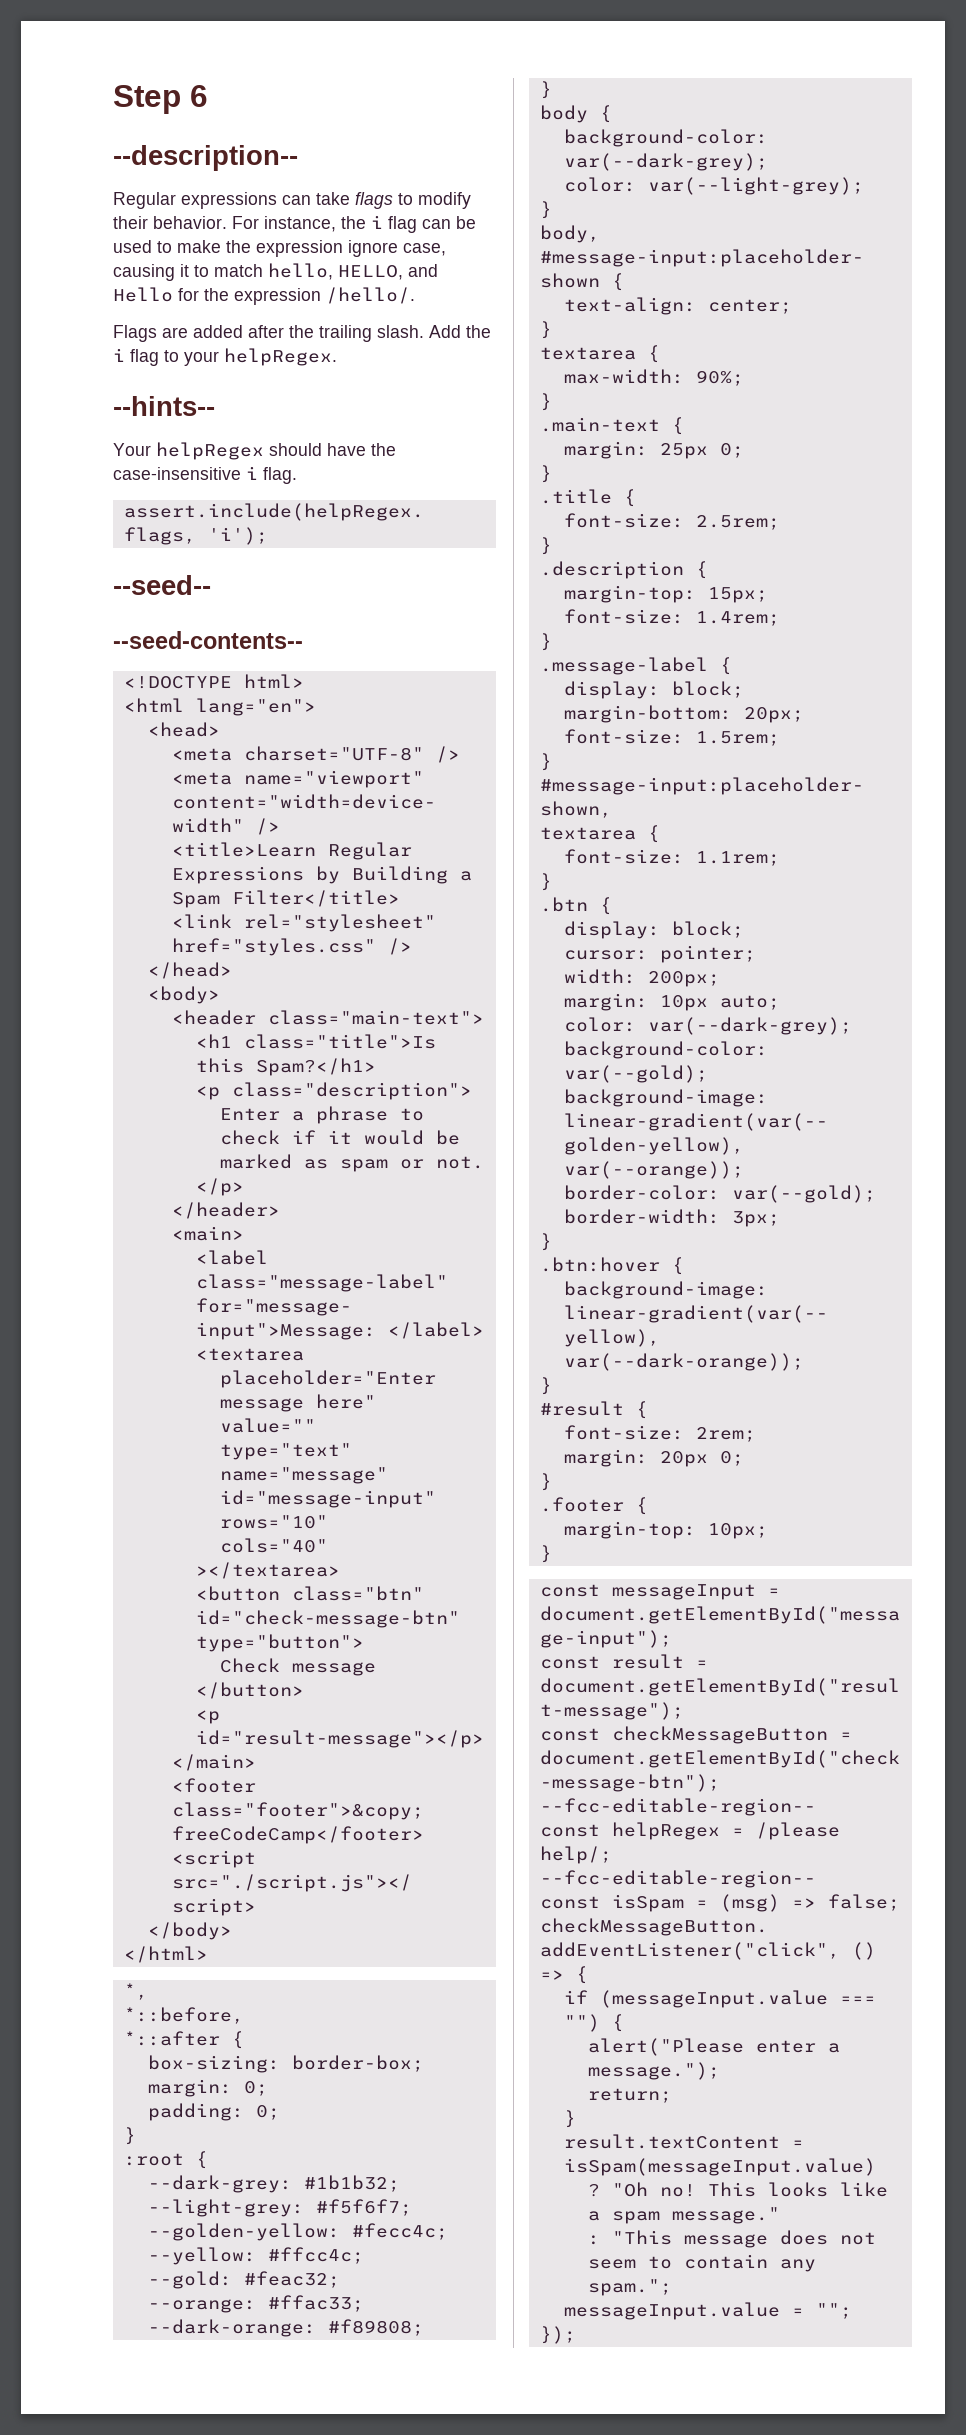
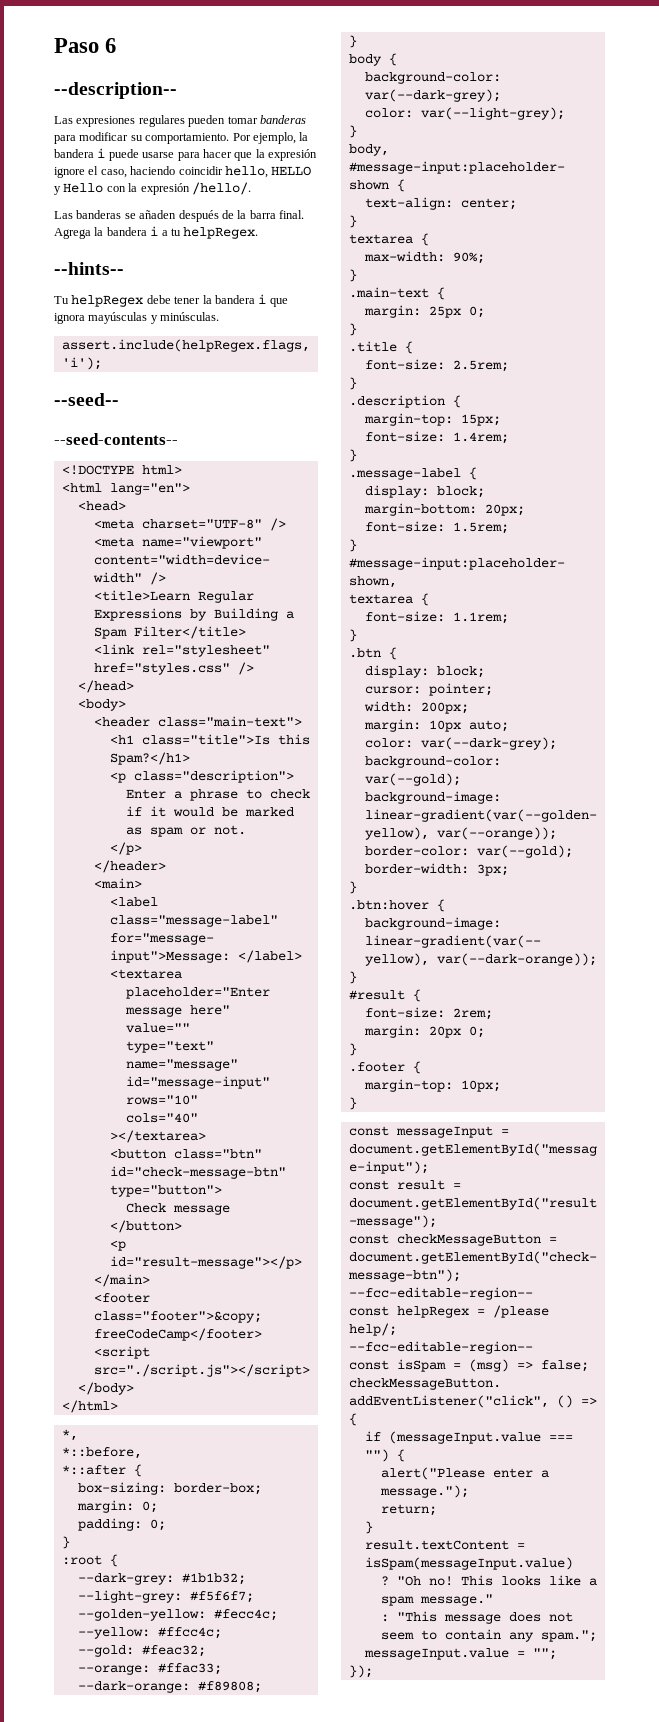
[113,85,181,114] Step -> [54,38,99,53] Paso
[113,192,471,209] [113,215,476,233] [113,240,446,257] [113,263,438,281] [113,287,415,305] [113,325,491,342] [113,348,337,366] [113,396,215,416] [113,442,396,460] [113,466,297,484] Regular expressions can take flags to modify their behavior. For instance, the i flag can be used to make the expression ignore case, causing it to match hello, HELLO, and Hello for the expression /hello/. // Flags are added after the trailing slash. Add the i flag to your helpRegex. // --hints-- // Your helpRegex should have the case-insensitive i flag. -> [54,115,306,127] [54,132,309,144] [54,148,317,161] [54,166,312,178] [54,182,251,195] [54,210,304,222] [54,226,259,239] [54,262,124,275] [54,294,288,307] [54,312,220,324] Las expresiones regulares pueden tomar banderas para modificar su comportamiento. Por ejemplo, la bandera i puede usarse para hacer que la expresión ignore el caso, haciendo coincidir hello, HELLO y Hello con la expresión /hello/. // Las banderas se añaden después de la barra final. Agrega la bandera i a tu helpRegex. // --hints-- // Tu helpRegex debe tener la bandera i que ignora mayúsculas y minúsculas.

